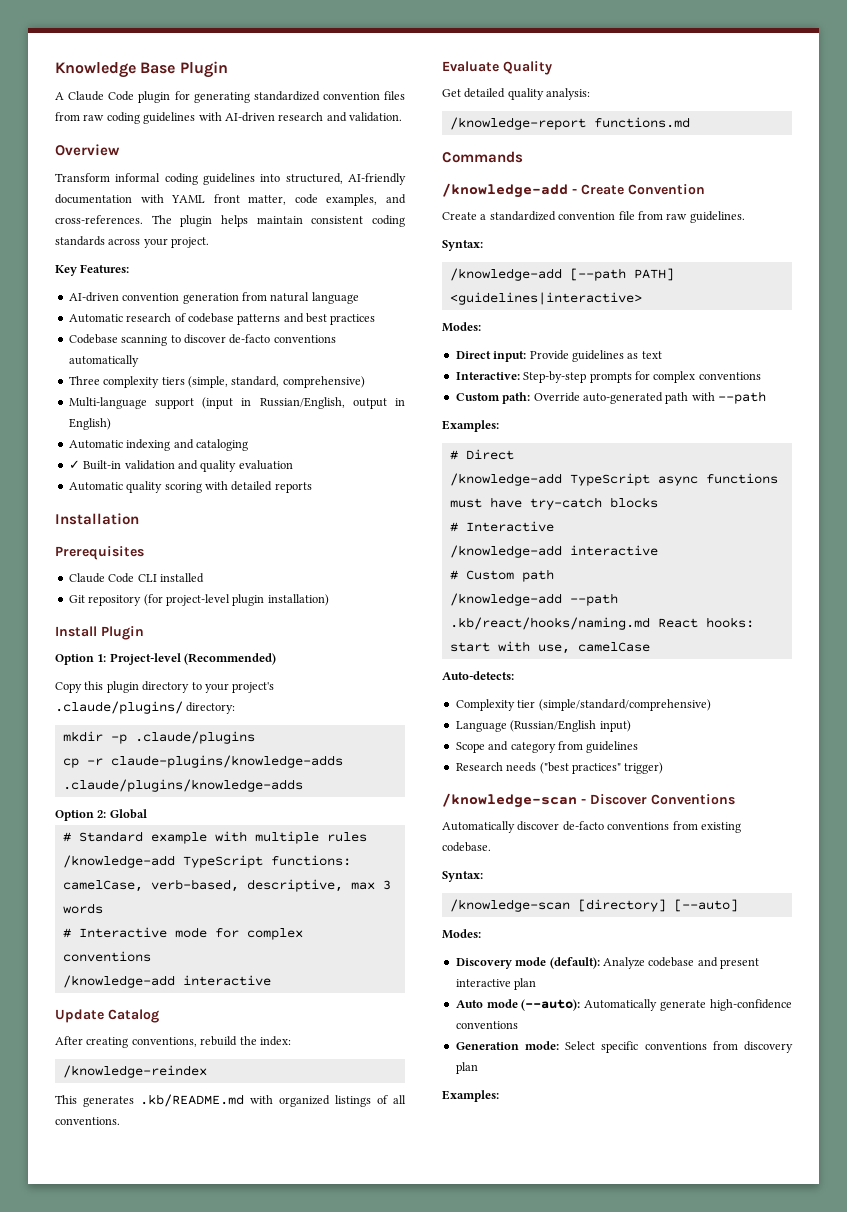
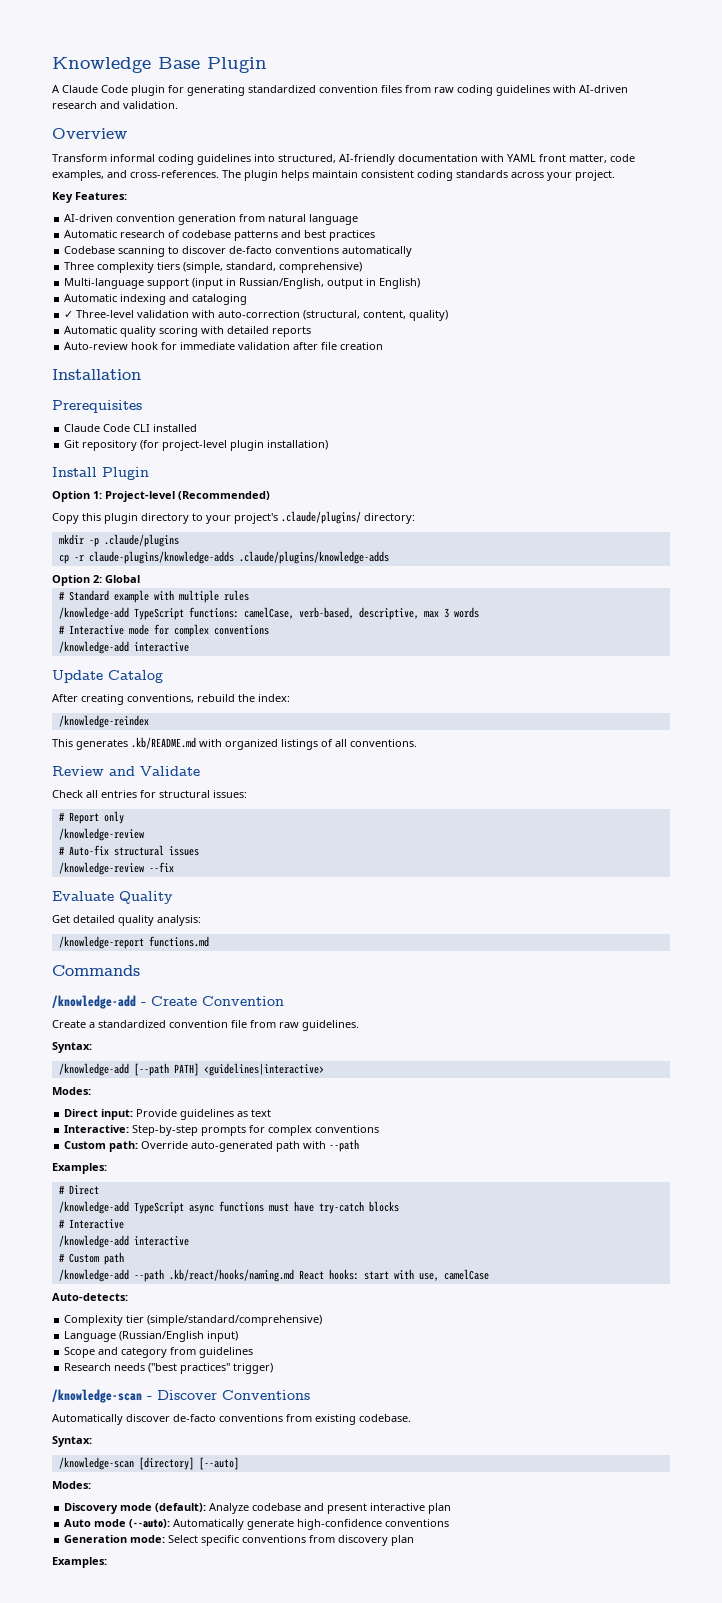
[83,460,293,472] Built-in validation and quality evaluation -> [76,310,449,321] Three-level validation with auto-correction (structural, content, quality)
(312, 487) none -> [64,342,384,350] // Auto-review hook for immediate validation after file creation
(120, 1121) none -> [52,766,200,776] [52,790,247,798] [58,811,124,824] [58,828,144,841] [58,845,199,856] [58,862,174,875] // Review and Validate // Check all entries for structural issues: // # Report only // /knowledge-review // # Auto-fix structural issues // /knowledge-review --fix

